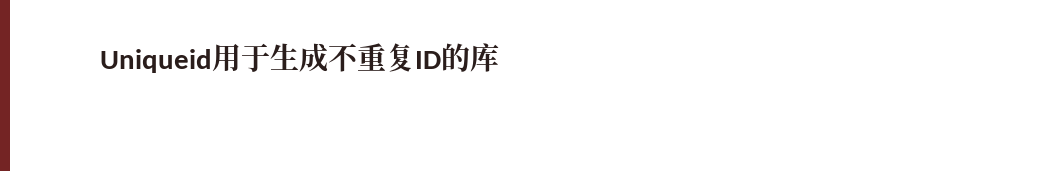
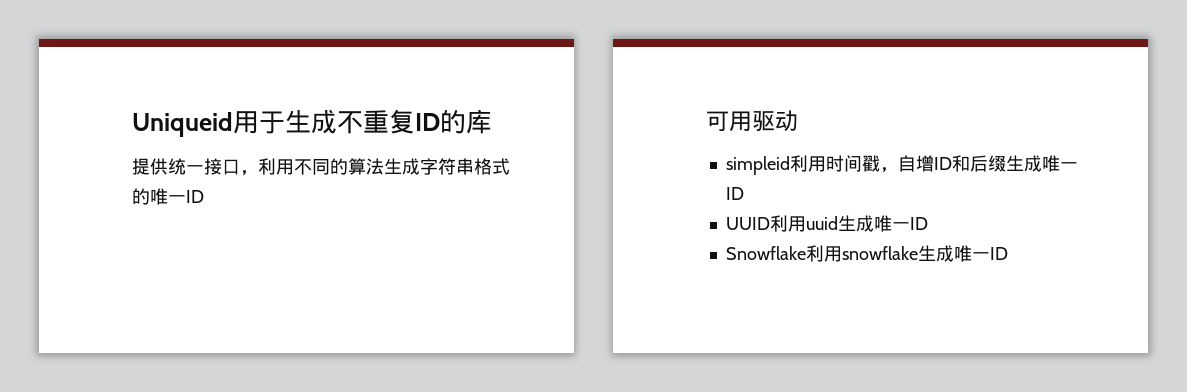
(499, 57) none -> [132,158,510,176] [132,188,204,205] [706,110,798,132] [725,155,1078,175] [725,187,744,200] [725,215,928,232] [725,245,1008,262] // 提供统一接口，利用不同的算法生成字符串格式的唯一ID // 可用驱动 // simpleid利用时间戳，自增ID和后缀生成唯一ID // UUID利用uuid生成唯一ID // Snowflake利用snowflake生成唯一ID

